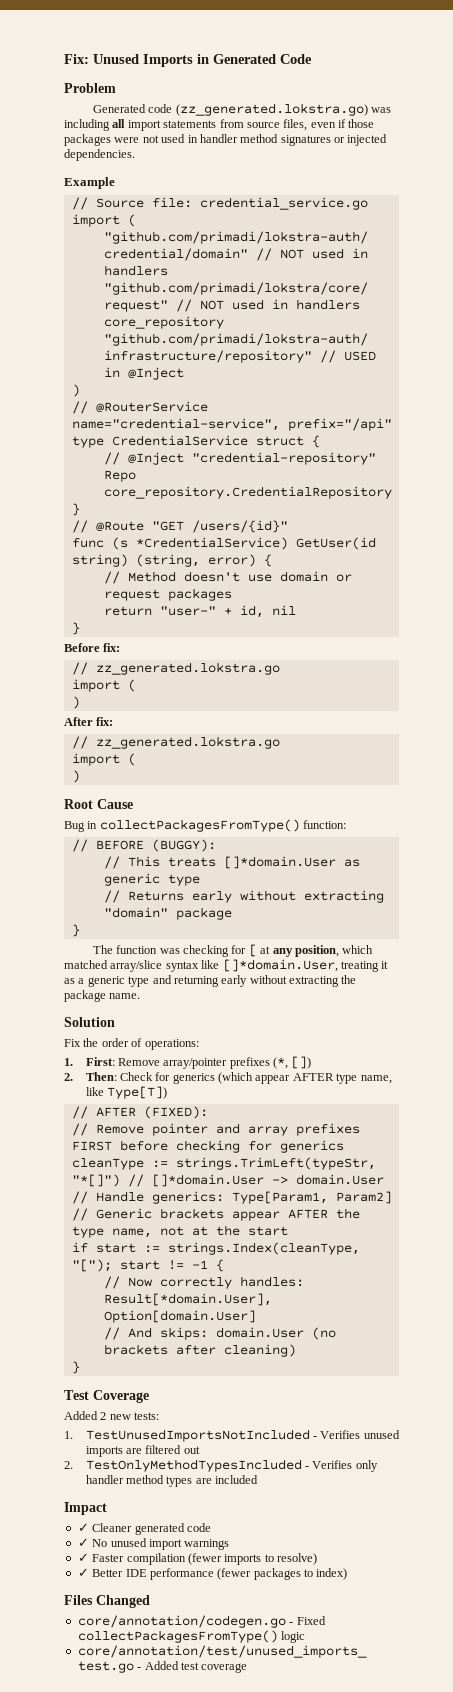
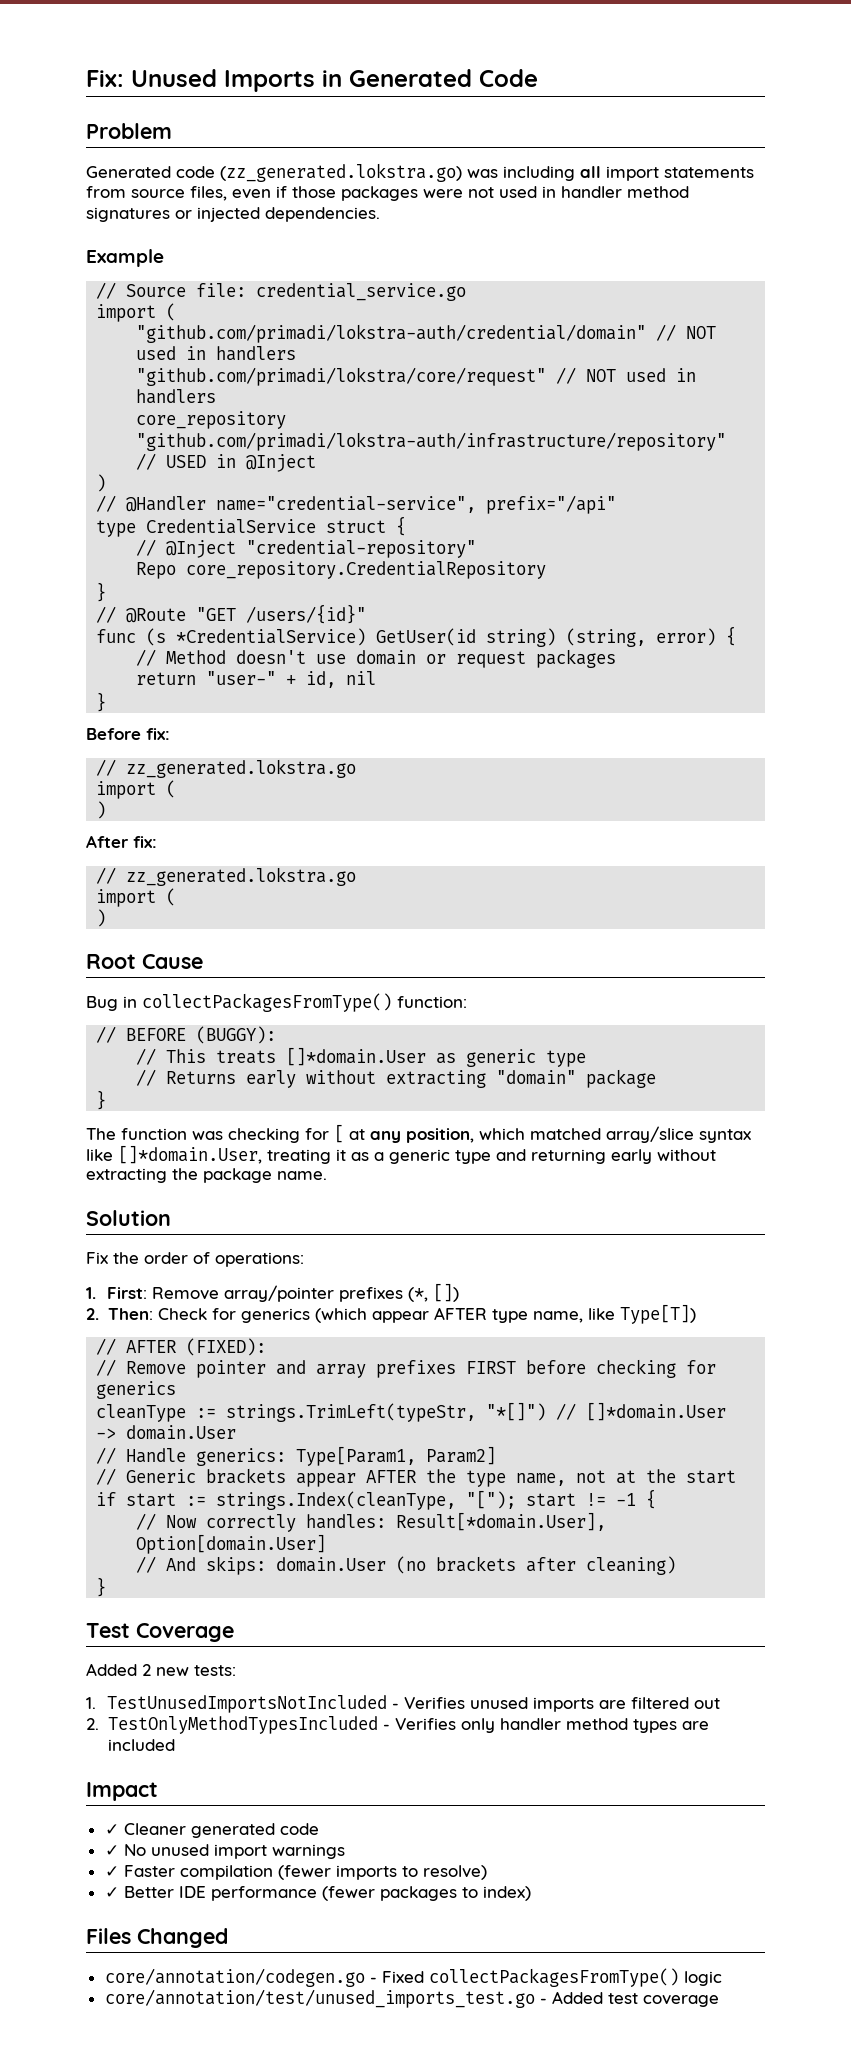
[95,401,208,413] @RouterService -> [126,496,207,512] @Handler

